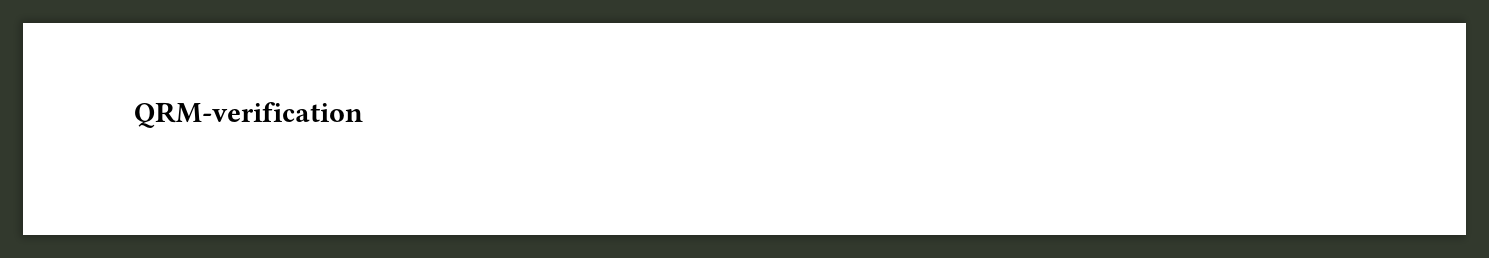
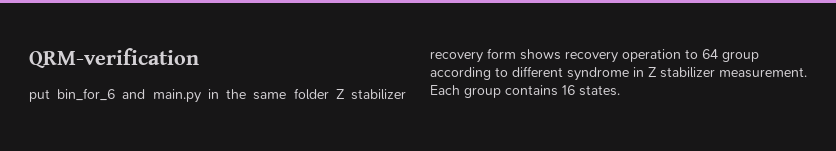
(363, 115) none -> [29,88,407,103] [430,48,759,63] [430,66,807,81] [430,85,620,98] // put bin_for_6 and main.py in the same folder Z stabilizer recovery form shows recovery operation to 64 group according to different syndrome in Z stabilizer measurement. Each group contains 16 states.

